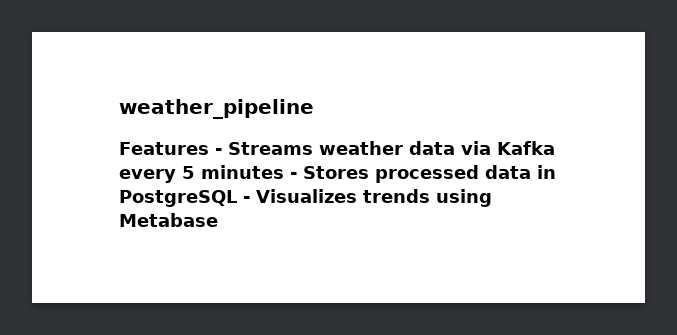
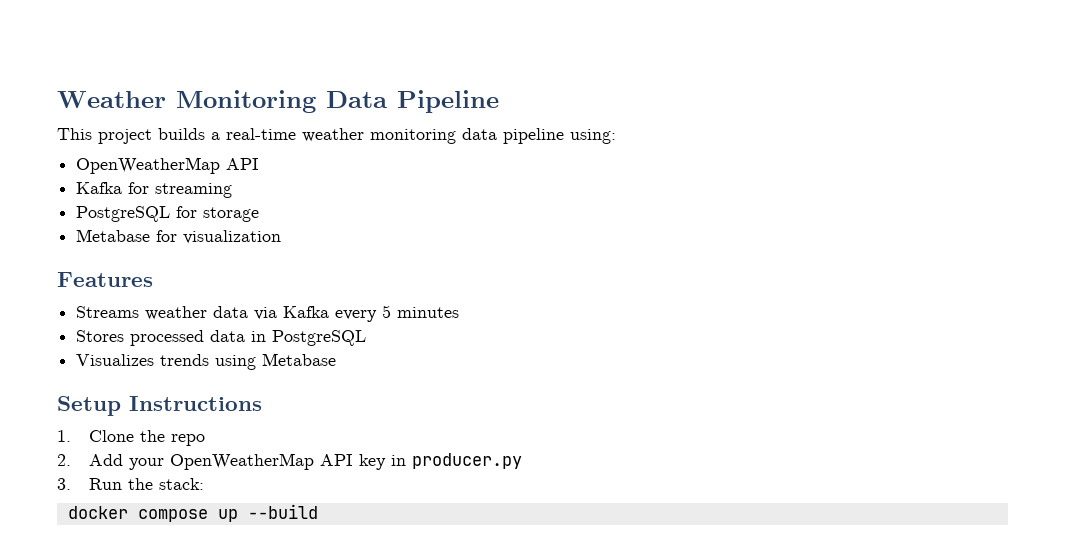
[119,99,314,119] weather_pipeline -> [57,90,499,113] [57,128,616,144] [76,157,260,174] [76,182,233,198] [76,206,260,222] [76,229,282,244] Weather Monitoring Data Pipeline // This project builds a real-time weather monitoring data pipeline using: // OpenWeatherMap API // Kafka for streaming // PostgreSQL for storage // Metabase for visualization
[214,148,222,155] - -> (153, 279) //
[290,172,297,179] - -> (460, 312) //
[243,196,250,203] - -> (367, 338) //
(218, 220) none -> [57,396,262,416] [57,430,206,446] [57,453,523,470] [57,478,205,490] [67,504,318,522] // Setup Instructions // 1. Clone the repo // 2. Add your OpenWeatherMap API key in producer.py // 3. Run the stack: // docker compose up --build

